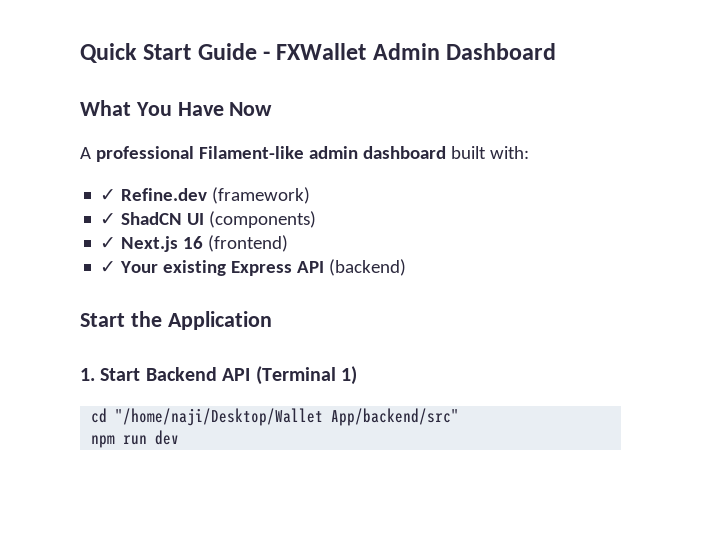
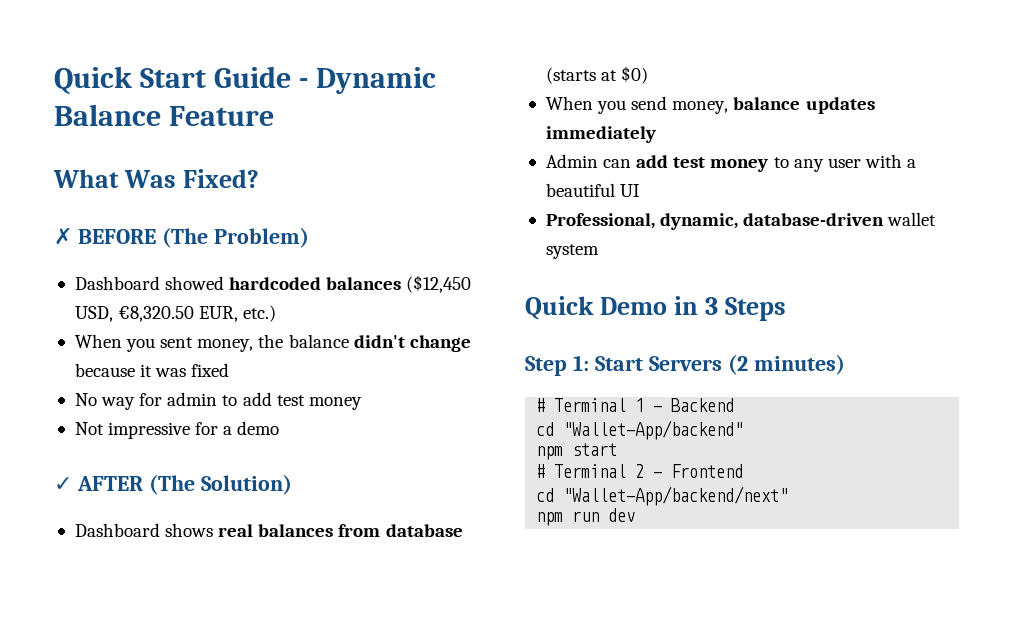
[276,43,557,60] [80,100,273,116] [80,146,529,162] [100,187,311,204] [100,211,317,228] [100,235,289,252] [100,259,407,276] [80,311,272,330] [80,366,357,385] [91,408,460,426] FXWallet Admin Dashboard // What You Have Now // A professional Filament-like admin dashboard built with: // ✓ Refine.dev (framework) // ✓ ShadCN UI (components) // ✓ Next.js 16 (frontend) // ✓ Your existing Express API (backend) // Start the Application // 1. Start Backend API (Terminal 1) // cd "/home/naji/Desktop/Wallet App/backend/src" -> [315,67,436,94] [54,104,274,126] [53,169,259,188] [54,227,309,248] [74,275,472,293] [74,305,277,322] [74,334,471,352] [74,363,230,377] [74,392,362,410] [74,421,280,439] [54,474,292,495] [74,523,463,537] [545,66,649,84] [545,96,875,114] [545,126,656,143] [545,154,917,172] [545,183,641,197] [545,212,937,230] [545,244,599,259] [525,296,786,321] [525,354,845,376] [536,398,735,412] [536,420,744,440] [536,443,618,460] [536,464,744,478] [536,486,789,506] Dynamic Balance Feature // What Was Fixed? // ✗ BEFORE (The Problem) // Dashboard showed hardcoded balances ($12,450 USD, €8,320.50 EUR, etc.) // When you sent money, the balance didn't change because it was fixed // No way for admin to add test money // Not impressive for a demo // ✓ AFTER (The Solution) // Dashboard shows real balances from database (starts at $0) // When you send money, balance updates immediately // Admin can add test money to any user with a beautiful UI // Professional, dynamic, database-driven wallet system // Quick Demo in 3 Steps // Step 1: Start Servers (2 minutes) // # Terminal 1 - Backend // cd "Wallet-App/backend" // npm start // # Terminal 2 - Frontend // cd "Wallet-App/backend/next"

